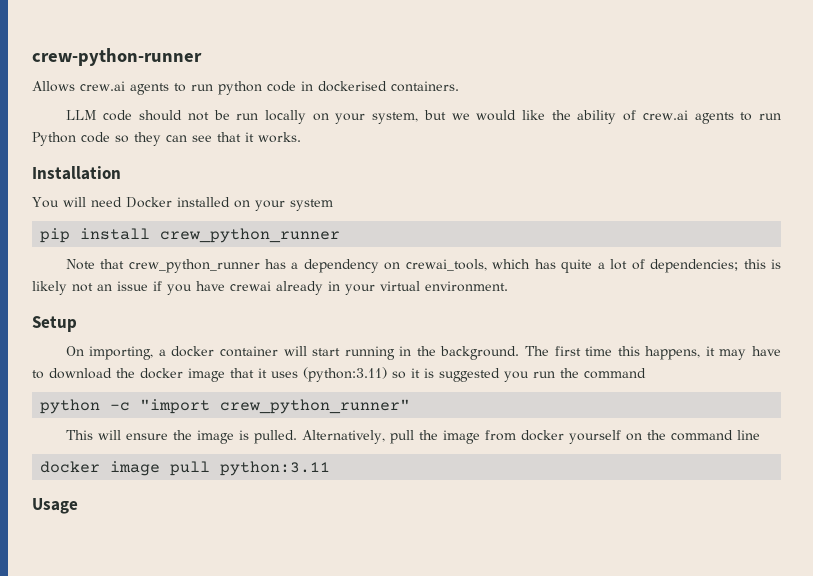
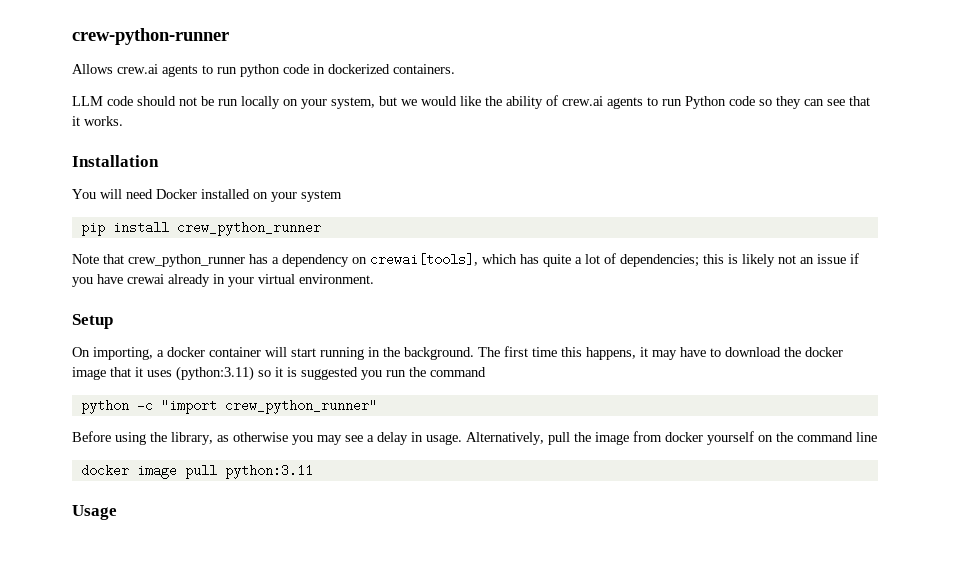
[317,81,387,92] dockerised -> [328,64,390,74] dockerized
[405,259,487,271] crewai_tools, -> [370,253,478,266] crewai[tools],
[65,430,297,444] This will ensure the image is pulled. -> [72,431,462,445] Before using the library, as otherwise you may see a delay in usage.

